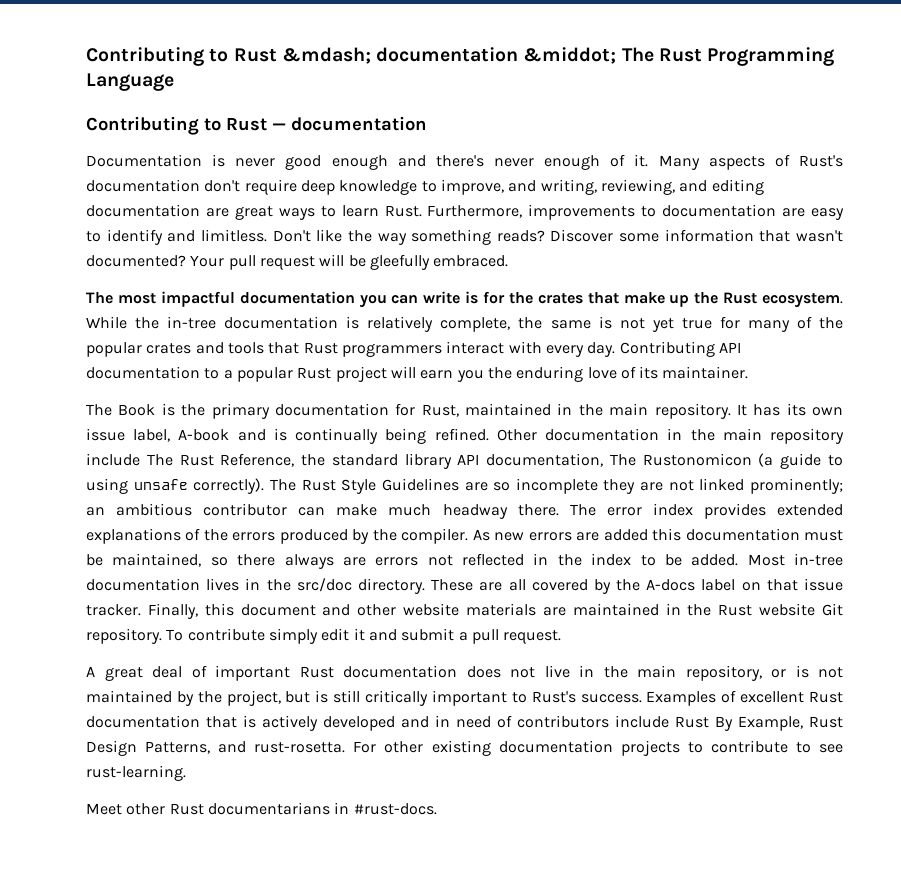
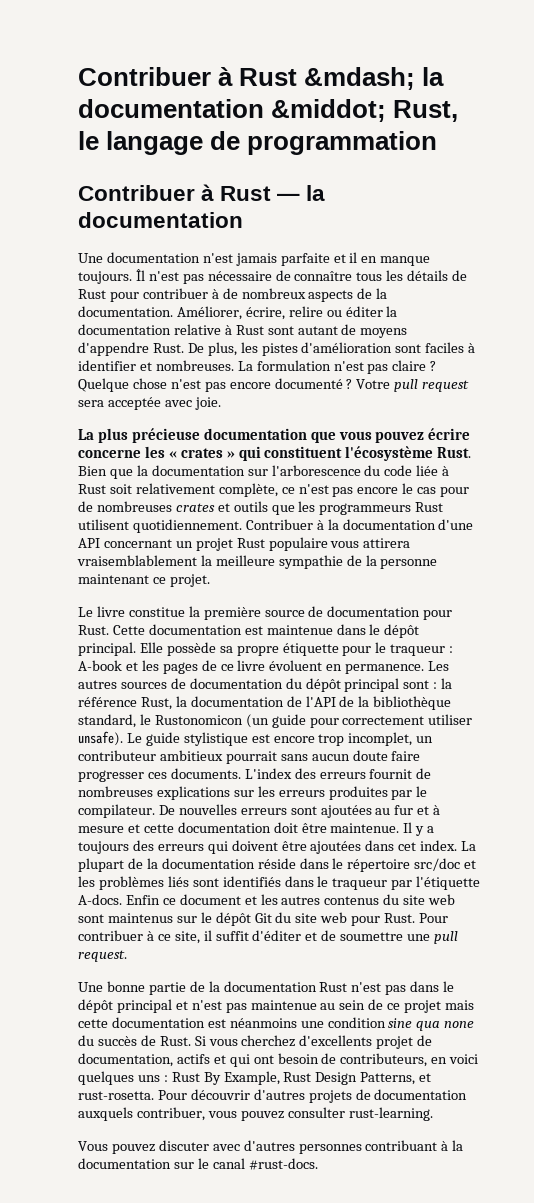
[86,47,229,66] Contributing to -> [78,67,234,86] Contribuer à
(371, 55) none -> [422,67,445,86] la
[621,47,835,66] [86,73,174,91] [86,116,221,135] The Rust Programming Language // Contributing to -> [393,100,459,122] [78,131,438,155] [78,184,215,201] Rust, le langage de programmation // Contribuer à
(286, 126) none -> [306,185,326,201] la
[86,154,843,170] [86,179,764,195] [86,204,844,220] [86,229,843,245] [86,254,509,270] [86,291,843,308] [86,316,843,332] [86,341,741,357] [86,366,749,382] [86,403,843,419] [86,428,845,444] [86,453,843,469] [86,478,843,494] [86,503,844,519] [86,528,844,544] [86,553,843,569] [86,578,843,594] [86,603,843,619] [86,628,562,644] [86,665,843,681] [86,690,844,706] [86,715,669,731] Documentation is never good enough and there's never enough of it. Many aspects of Rust's documentation don't require deep knowledge to improve, and writing, reviewing, and editing documentation are great ways to learn Rust. Furthermore, improvements to documentation are easy to identify and limitless. Don't like the way something reads? Discover some information that wasn't documented? Your pull request will be gleefully embraced. // The most impactful documentation you can write is for the crates that make up the Rust ecosystem. While the in-tree documentation is relatively complete, the same is not yet true for many of the popular crates and tools that Rust programmers interact with every day. Contributing API documentation to a popular Rust project will earn you the enduring love of its maintainer. // The Book is the primary documentation for Rust, maintained in the main repository. It has its own issue label, A-book and is continually being refined. Other documentation in the main repository include The Rust Reference, the standard library API documentation, The Rustonomicon (a guide to using unsafe correctly). The Rust Style Guidelines are so incomplete they are not linked prominently; an ambitious contributor can make much headway there. The error index provides extended explanations of the errors produced by the compiler. As new errors are added this documentation must be maintained, so there always are errors not reflected in the index to be added. Most in-tree documentation lives in the src/doc directory. These are all covered by the A-docs label on that issue tracker. Finally, this document and other website materials are maintained in the Rust website Git repository. To contribute simply edit it and submit a pull request. // A great deal of important Rust documentation does not live in the main repository, or is not maintained by the project, but is still critically important to Rust's success. Examples of excellent Rust documentation that is actively developed and in need of contributors include -> [78,252,431,266] [78,269,468,284] [78,288,388,302] [78,306,398,320] [78,324,408,338] [78,342,476,356] [78,360,437,374] [78,378,470,392] [78,397,221,410] [78,428,471,443] [78,446,472,461] [78,465,450,479] [78,483,470,497] [78,501,444,515] [78,519,474,533] [78,537,411,551] [77,555,438,569] [78,574,210,587] [78,606,453,620] [78,624,420,638] [78,642,454,656] [78,660,450,674] [78,678,453,692] [78,696,452,710] [78,714,473,728] [78,731,434,746] [78,750,421,764] [78,768,432,782] [78,786,428,800] [78,804,441,818] [78,822,435,836] [78,840,477,854] [78,858,477,872] [78,876,481,890] [78,894,456,905] [78,912,449,926] [78,930,459,944] [78,950,127,962] [78,981,455,995] [78,999,475,1013] [78,1017,475,1031] [78,1035,433,1049] [78,1053,479,1067] [78,1071,168,1085] Une documentation n'est jamais parfaite et il en manque toujours. Îl n'est pas nécessaire de connaître tous les détails de Rust pour contribuer à de nombreux aspects de la documentation. Améliorer, écrire, relire ou éditer la documentation relative à Rust sont autant de moyens d'appendre Rust. De plus, les pistes d'amélioration sont faciles à identifier et nombreuses. La formulation n'est pas claire ? Quelque chose n'est pas encore documenté ? Votre pull request sera acceptée avec joie. // La plus précieuse documentation que vous pouvez écrire concerne les « crates » qui constituent l'écosystème Rust. Bien que la documentation sur l'arborescence du code liée à Rust soit relativement complète, ce n'est pas encore le cas pour de nombreuses crates et outils que les programmeurs Rust utilisent quotidiennement. Contribuer à la documentation d'une API concernant un projet Rust populaire vous attirera vraisemblablement la meilleure sympathie de la personne maintenant ce projet. // Le livre constitue la première source de documentation pour Rust. Cette documentation est maintenue dans le dépôt principal. Elle possède sa propre étiquette pour le traqueur : A-book et les pages de ce livre évoluent en permanence. Les autres sources de documentation du dépôt principal sont : la référence Rust, la documentation de l'API de la bibliothèque standard, le Rustonomicon (un guide pour correctement utiliser unsafe). Le guide stylistique est encore trop incomplet, un contributeur ambitieux pourrait sans aucun doute faire progresser ces documents. L'index des erreurs fournit de nombreuses explications sur les erreurs produites par le compilateur. De nouvelles erreurs sont ajoutées au fur et à mesure et cette documentation doit être maintenue. Il y a toujours des erreurs qui doivent être ajoutées dans cet index. La plupart de la documentation réside dans le répertoire src/doc et les problèmes liés sont identifiés dans le traqueur par l'étiquette A-docs. Enfin ce document et les autres contenus du site web sont maintenus sur le dépôt Git du site web pour Rust. Pour contribuer à ce site, il suffit d'éditer et de soumettre une pull request. // Une bonne partie de la documentation Rust n'est pas dans le dépôt principal et n'est pas maintenue au sein de ce projet mais cette documentation est néanmoins une condition sine qua none du succès de Rust. Si vous cherchez d'excellents projet de documentation, actifs et qui ont besoin de contributeurs, en voici quelques uns :
[218,740,844,756] [86,765,186,781] [86,802,350,815] and rust-rosetta. For other existing documentation projects to contribute to see rust-learning. // Meet other Rust documentarians in -> [419,1073,432,1082] [78,1089,468,1103] [78,1107,433,1121] [78,1140,464,1154] [78,1158,245,1169] et rust-rosetta. Pour découvrir d'autres projets de documentation auxquels contribuer, vous pouvez consulter rust-learning. // Vous pouvez discuter avec d'autres personnes contribuant à la documentation sur le canal

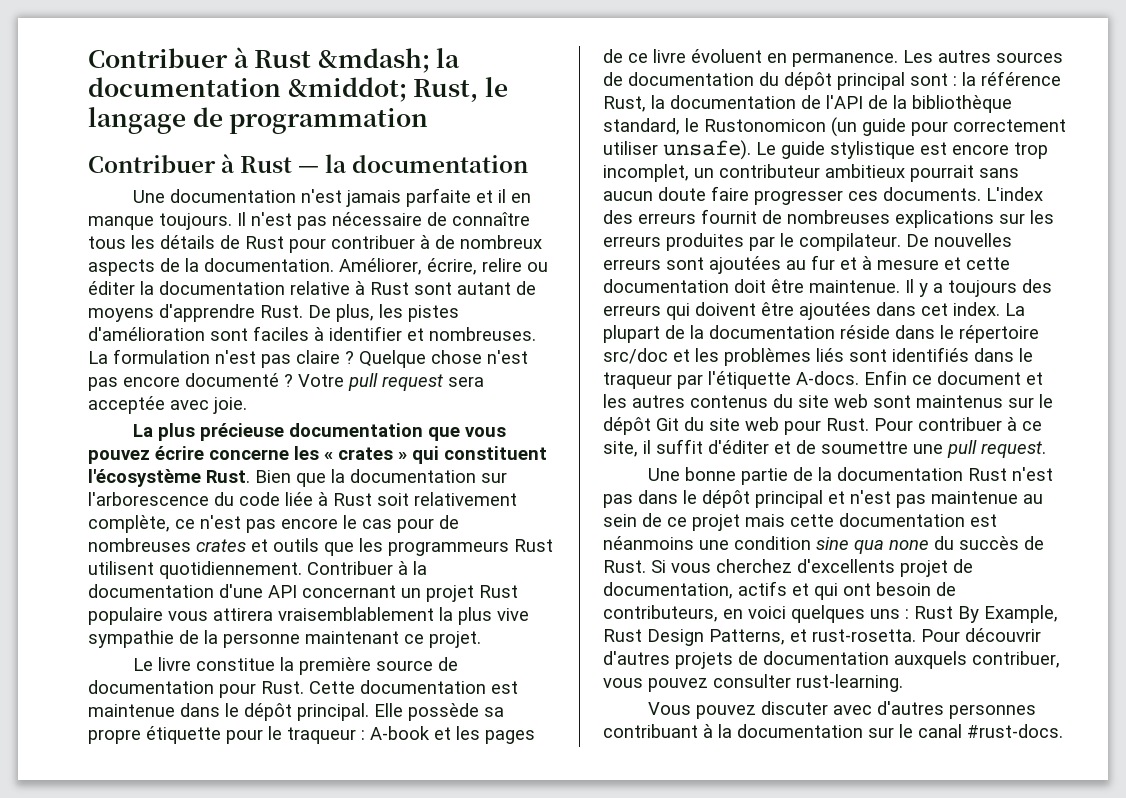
[135,269,145,281] Îl -> [237,212,246,226] Il
[78,342,149,356] d'appendre -> [159,304,255,322] d'apprendre
[215,555,275,566] meilleure -> [458,607,529,625] plus vive

